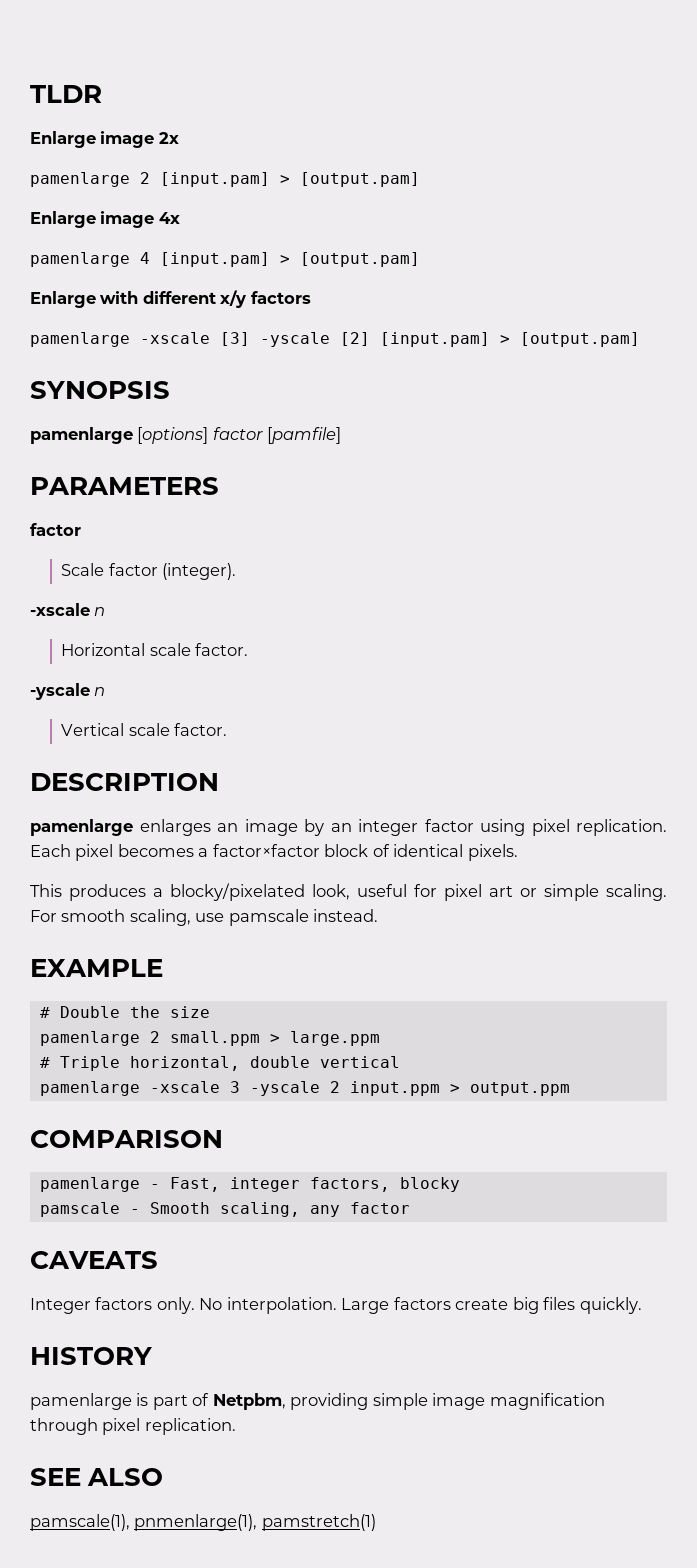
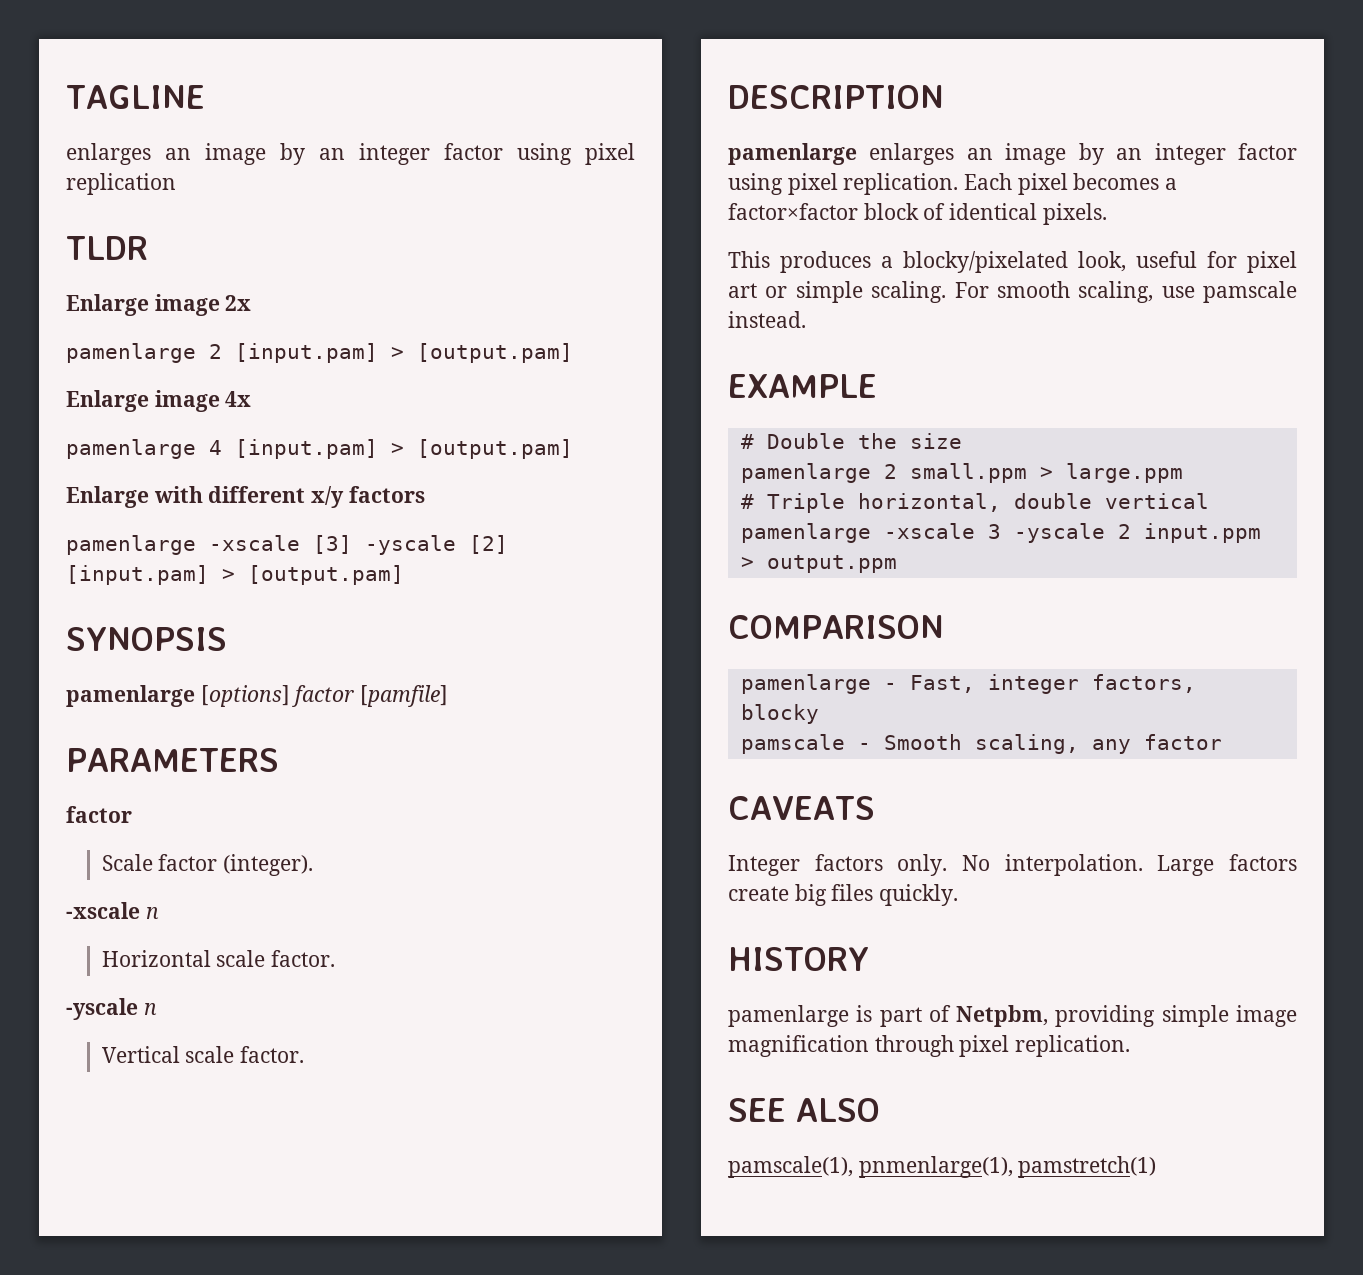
(30, 94) none -> [66,85,205,109] [66,143,635,165] [66,173,176,195] TAGLINE // enlarges an image by an integer factor using pixel replication //

